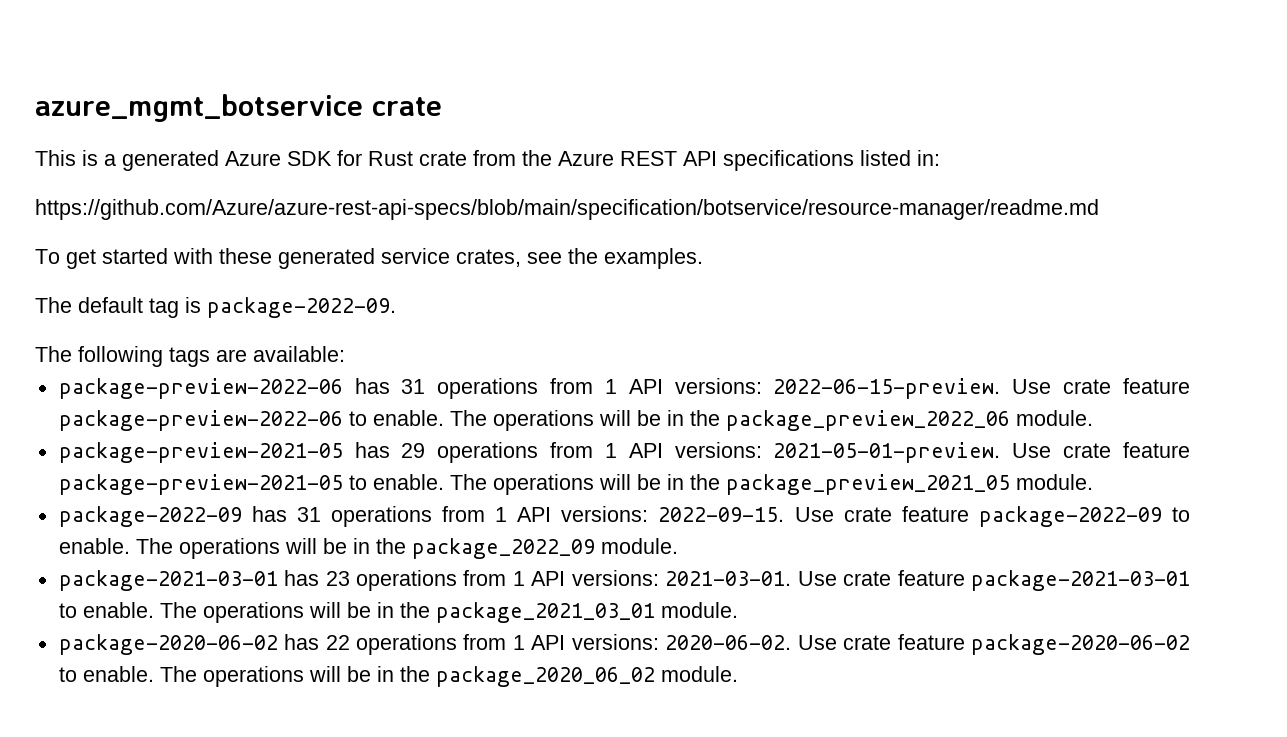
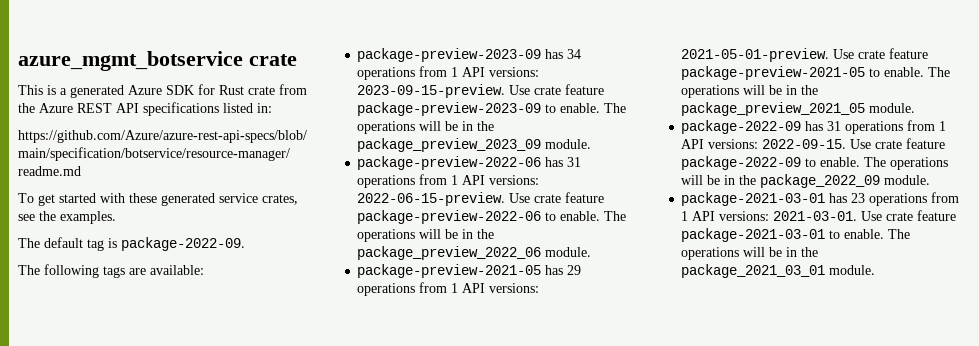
(345, 354) none -> [357,48,582,62] [357,66,540,80] [357,84,605,98] [357,102,627,116] [357,121,495,134] [357,138,592,152] // package-preview-2023-09 has 34 operations from 1 API versions: 2023-09-15-preview. Use crate feature package-preview-2023-09 to enable. The operations will be in the package_preview_2023_09 module.
[58,634,1190,655] [58,666,738,687] // package-2020-06-02 has 22 operations from 1 API versions: 2020-06-02. Use crate feature package-2020-06-02 to enable. The operations will be in the package_2020_06_02 module. -> (876, 270) none

